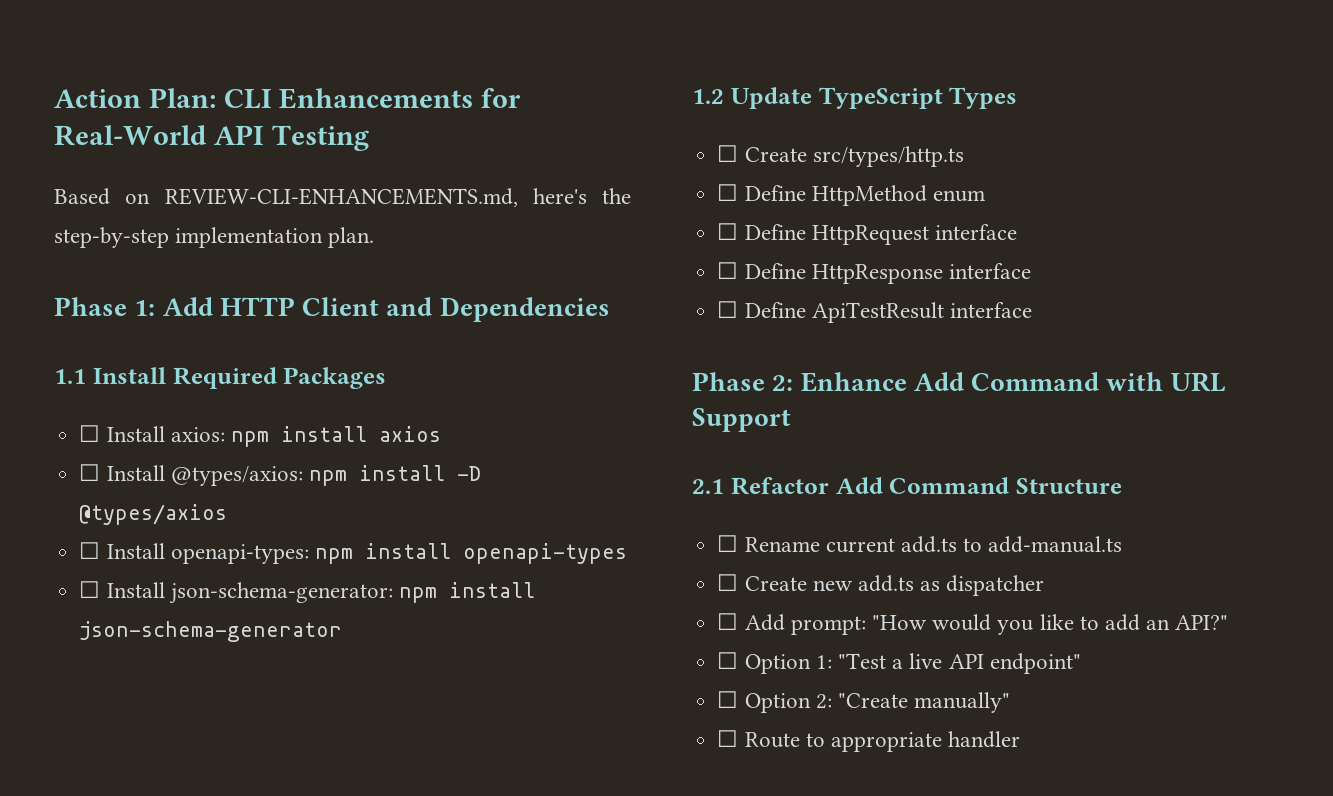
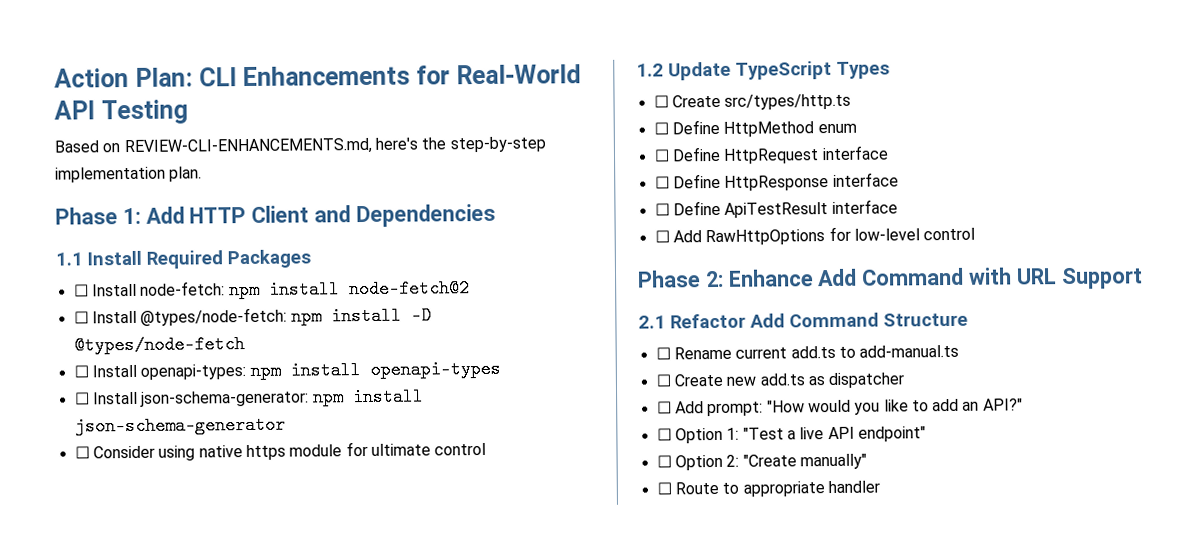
[170,426,441,447] [79,464,303,486] axios: npm install axios // ☐ Install @types/axios: -> [140,279,470,300] [73,307,288,326] node-fetch: npm install node-fetch@2 // ☐ Install @types/node-fetch:
[79,504,228,525] @types/axios -> [73,335,245,355] @types/node-fetch
(343, 631) none -> [74,441,487,461] // ☐ Consider using native https module for ultimate control
(1032, 310) none -> [654,226,976,246] // ☐ Add RawHttpOptions for low-level control

